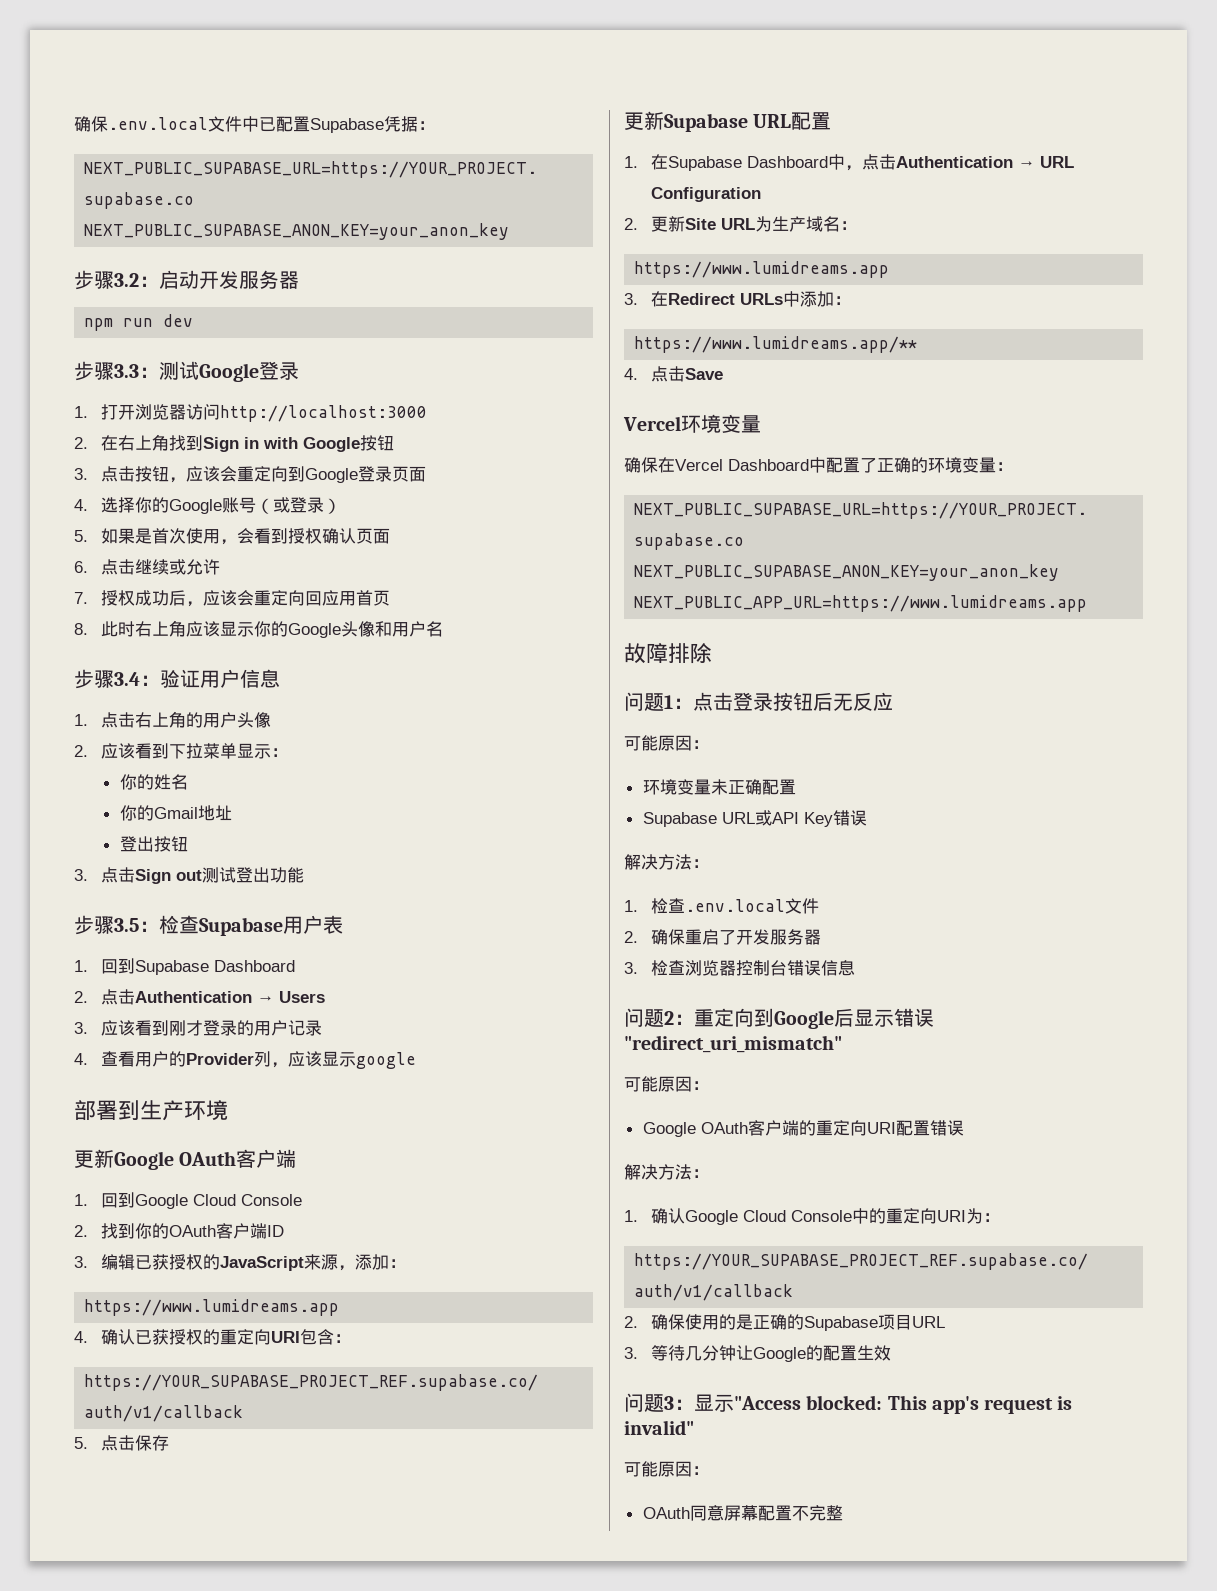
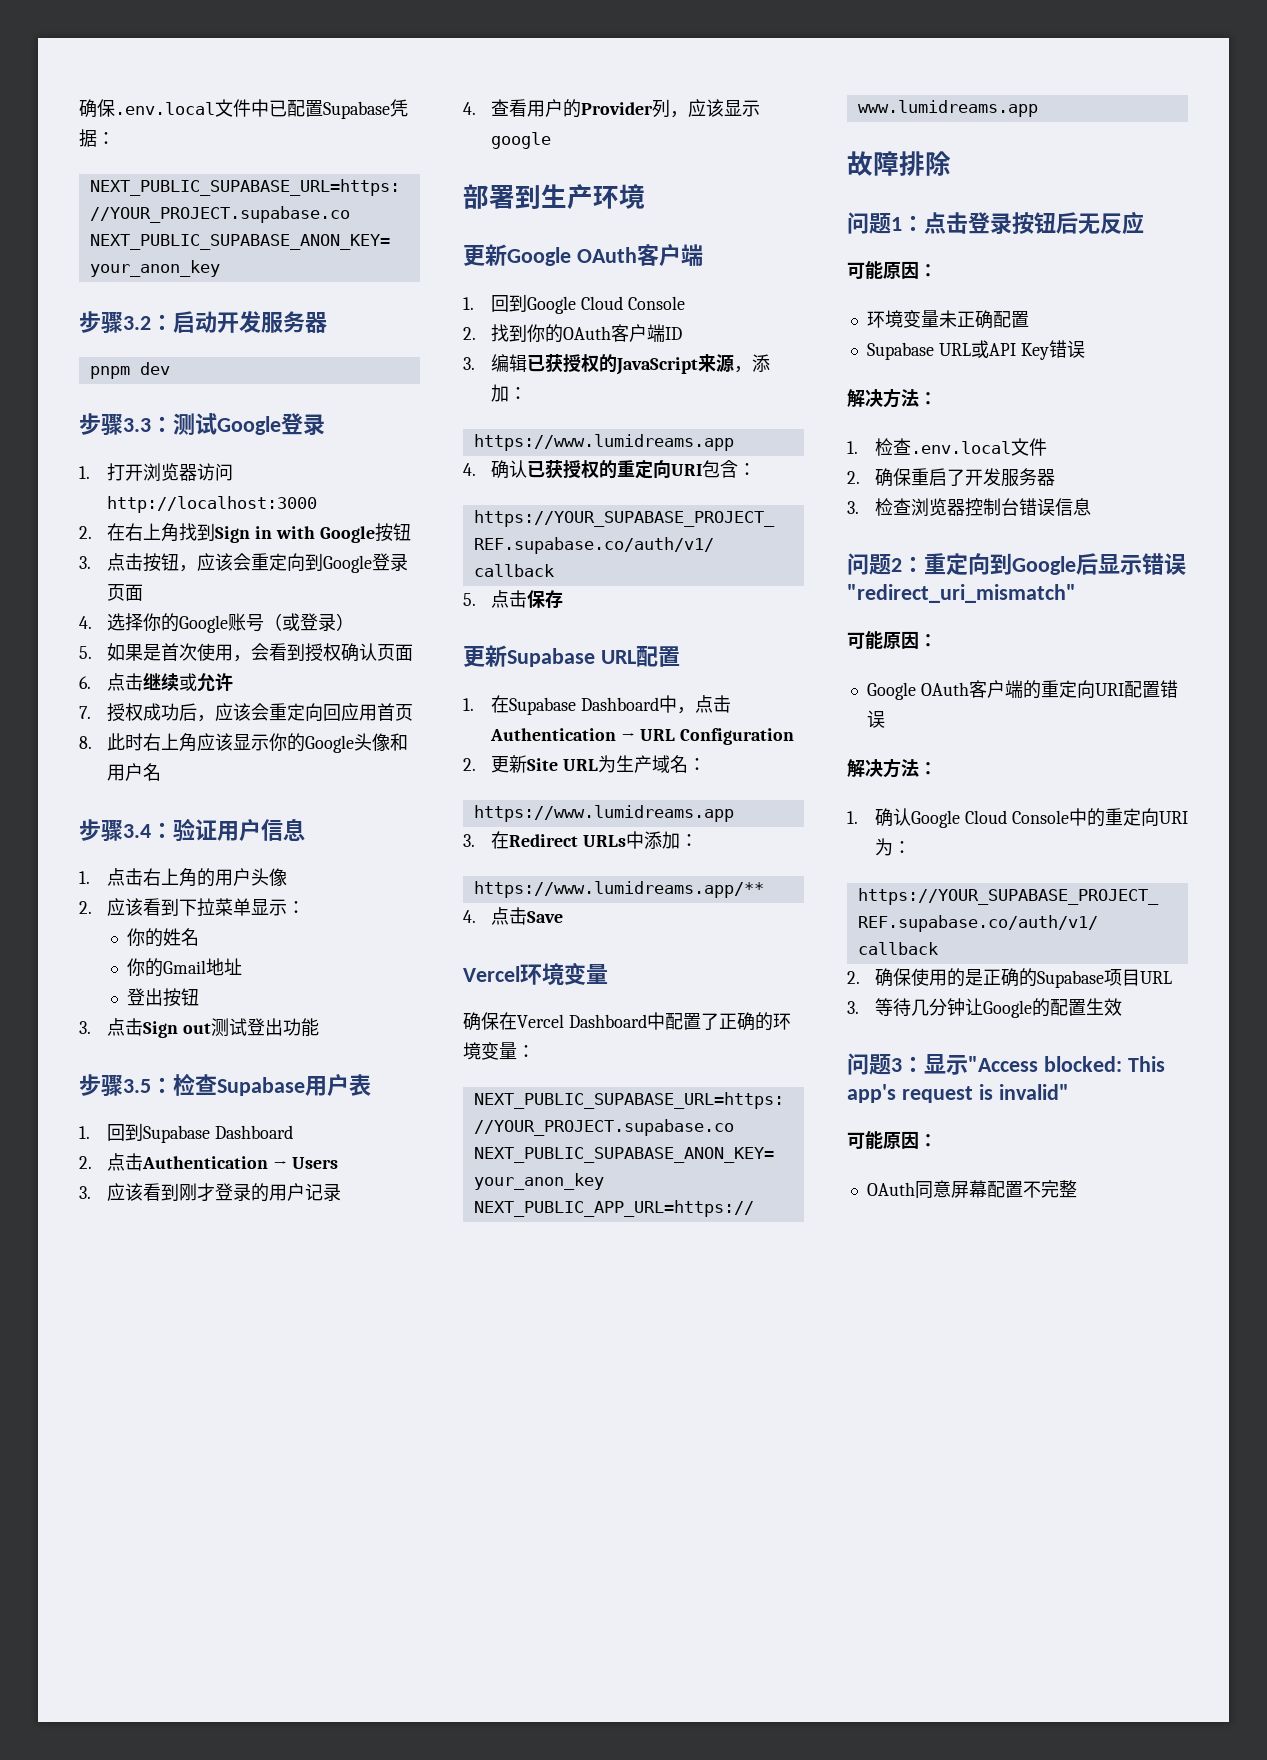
[84,318,154,331] npm run -> [89,366,130,379] pnpm

